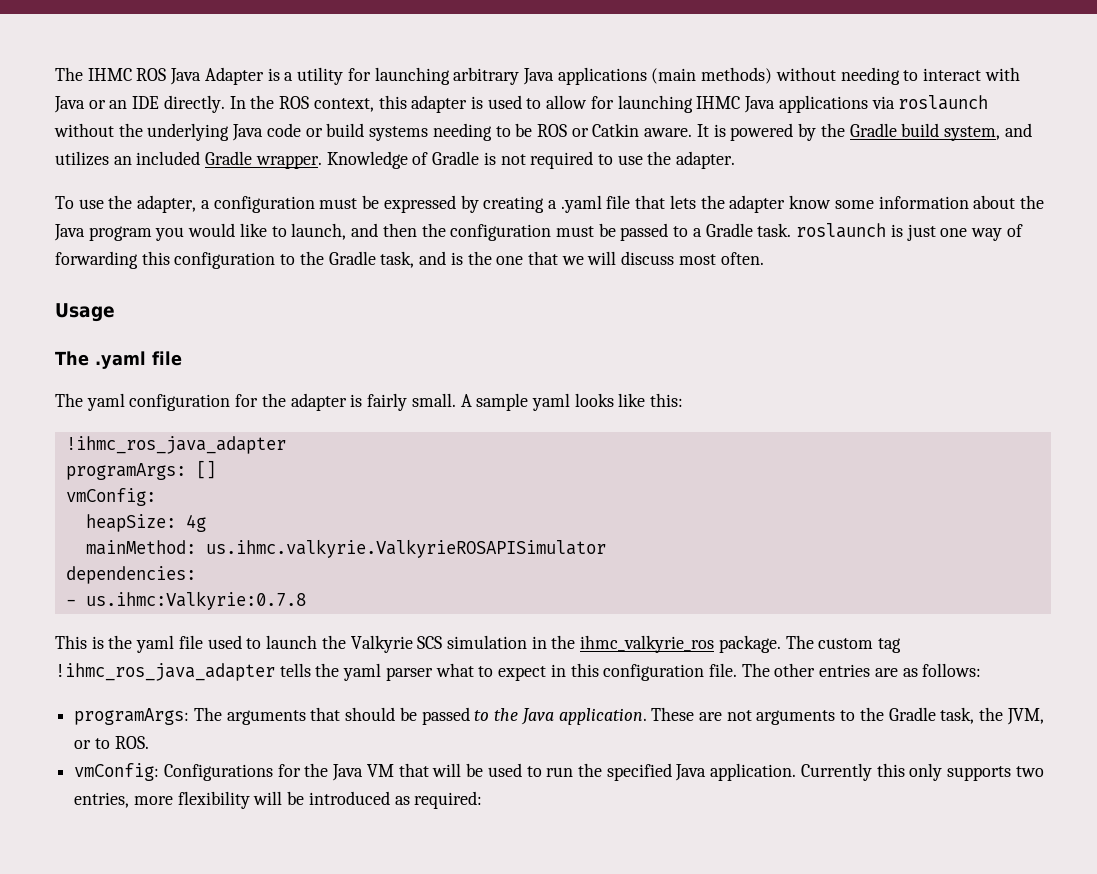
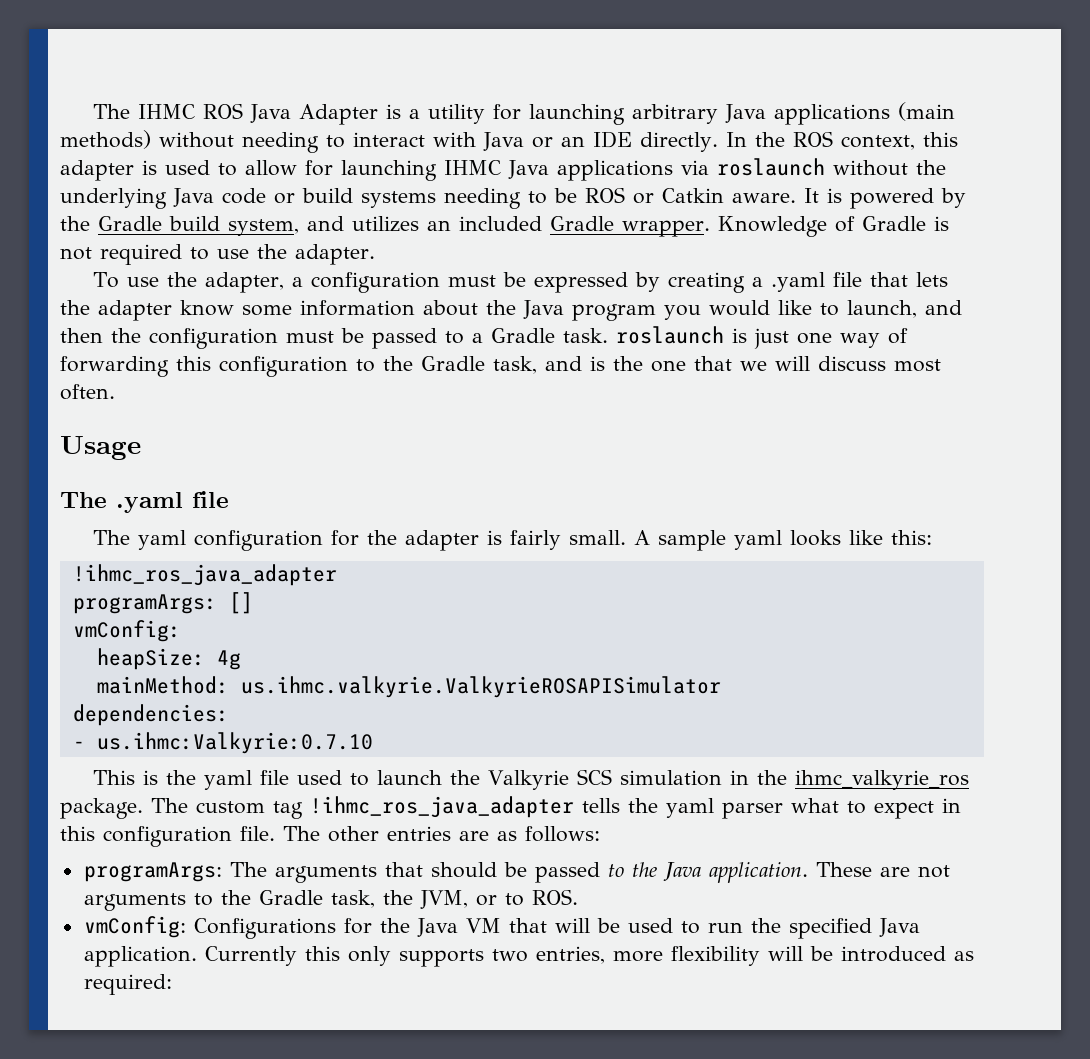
[85,591,306,610] us.ihmc:Valkyrie:0.7.8 -> [96,732,373,754] us.ihmc:Valkyrie:0.7.10

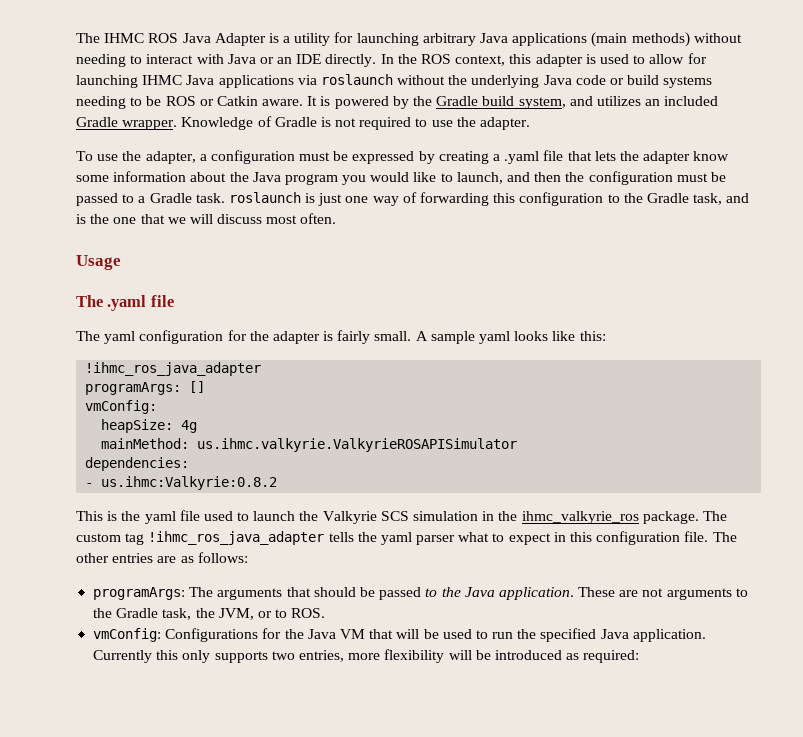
[96,732,373,754] us.ihmc:Valkyrie:0.7.10 -> [101,476,278,490] us.ihmc:Valkyrie:0.8.2

